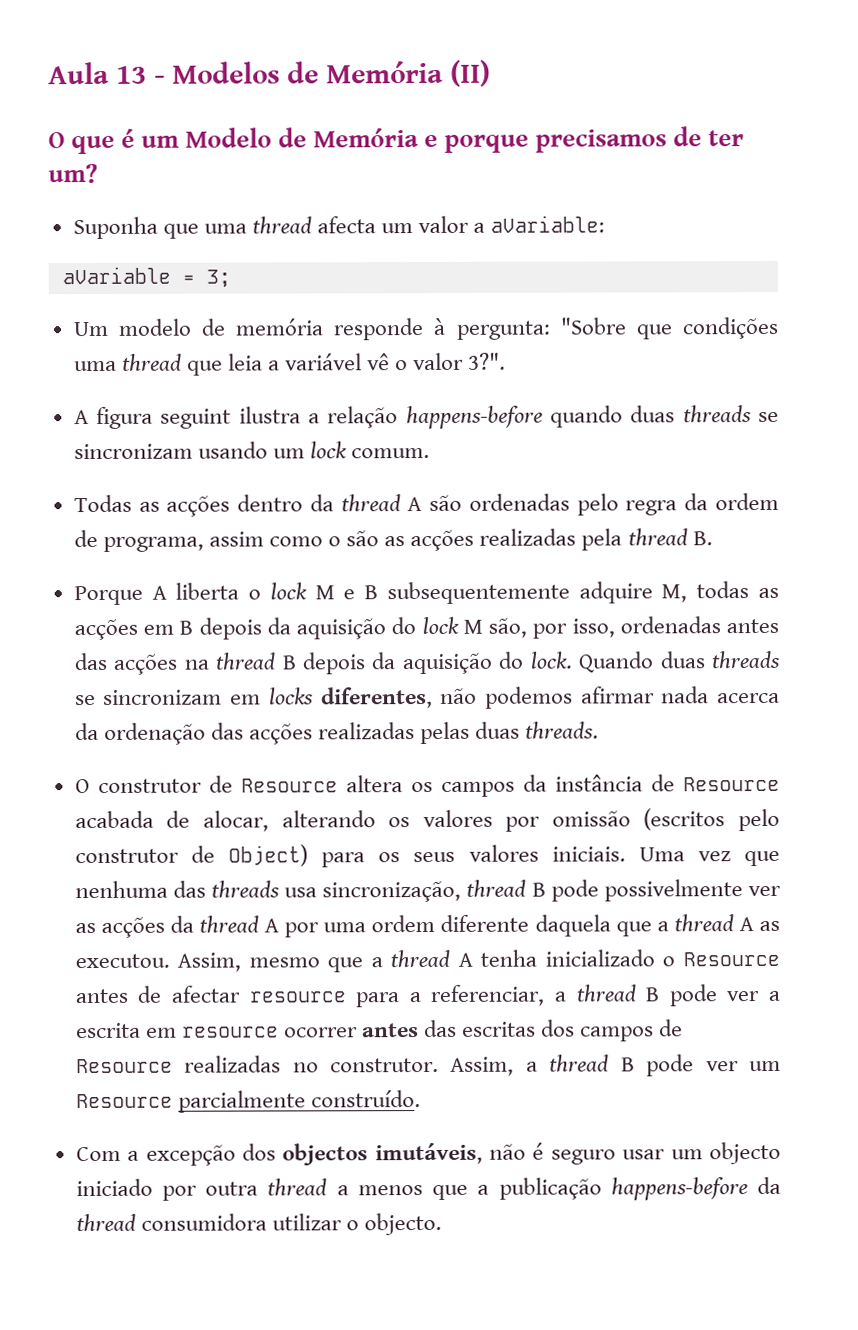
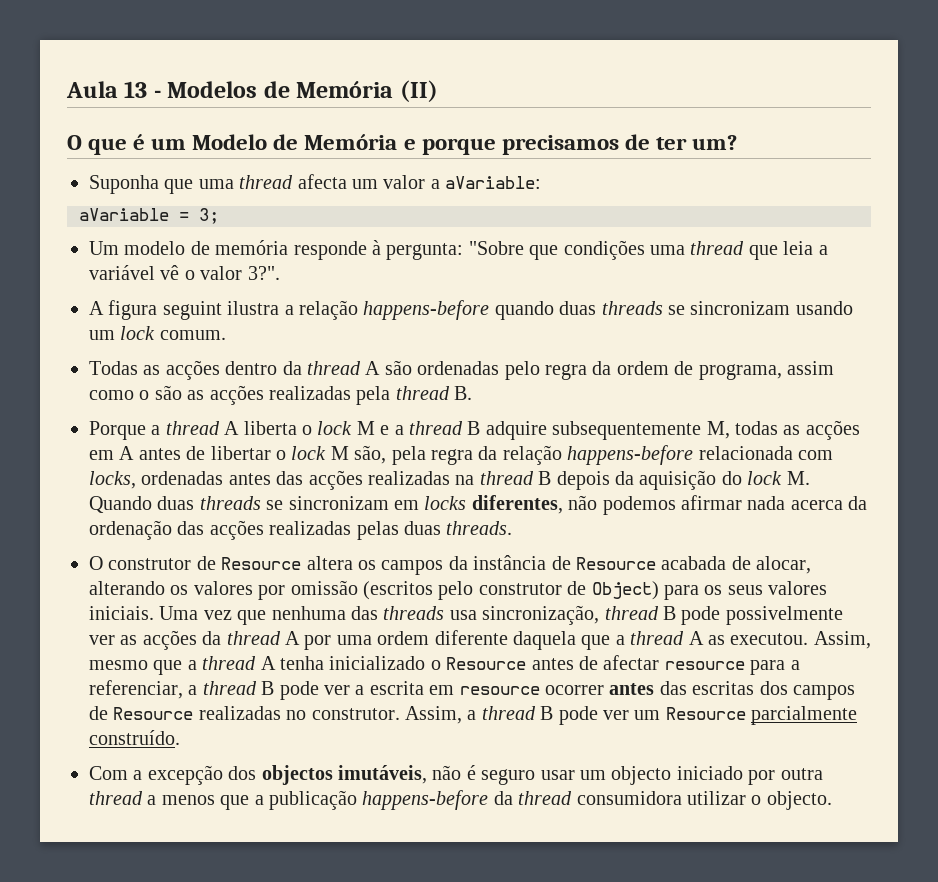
(143, 595) none -> [151,421,220,435] a thread
[364,581,653,605] B subsequentemente adquire -> [394,421,702,440] a thread B adquire subsequentemente
[179,616,615,640] B depois da aquisição do lock M são, por isso, -> [119,445,833,465] [89,471,136,489] A antes de libertar o lock M são, pela regra da relação happens-before relacionada com locks,
(179, 664) none -> [368,471,450,485] realizadas
[529,651,573,669] lock. -> [747,471,810,485] lock M.

